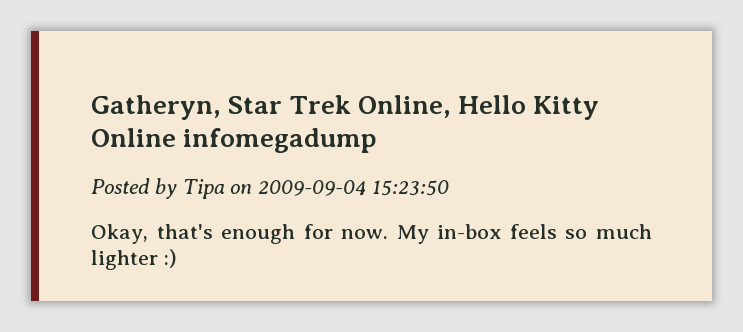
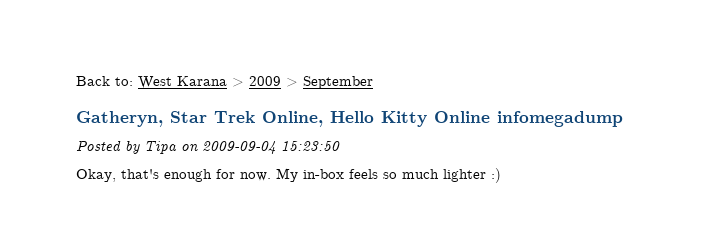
(91, 107) none -> [76,76,373,89] Back to: West Karana > 2009 > September //

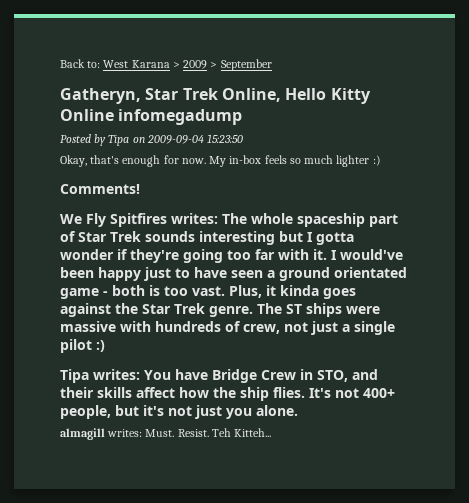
(501, 175) none -> [60,184,140,194] [60,213,398,227] [60,231,354,245] [60,249,403,263] [60,267,407,281] [60,285,356,299] [60,303,380,317] [60,321,395,335] [60,339,105,353] [60,369,378,383] [60,387,395,401] [60,405,298,419] [60,428,272,440] // Comments! // We Fly Spitfires writes: The whole spaceship part of Star Trek sounds interesting but I gotta wonder if they're going too far with it. I would've been happy just to have seen a ground orientated game - both is too vast. Plus, it kinda goes against the Star Trek genre. The ST ships were massive with hundreds of crew, not just a single pilot :) // Tipa writes: You have Bridge Crew in STO, and their skills affect how the ship flies. It's not 400+ people, but it's not just you alone. // almagill writes: Must. Resist. Teh Kitteh...

